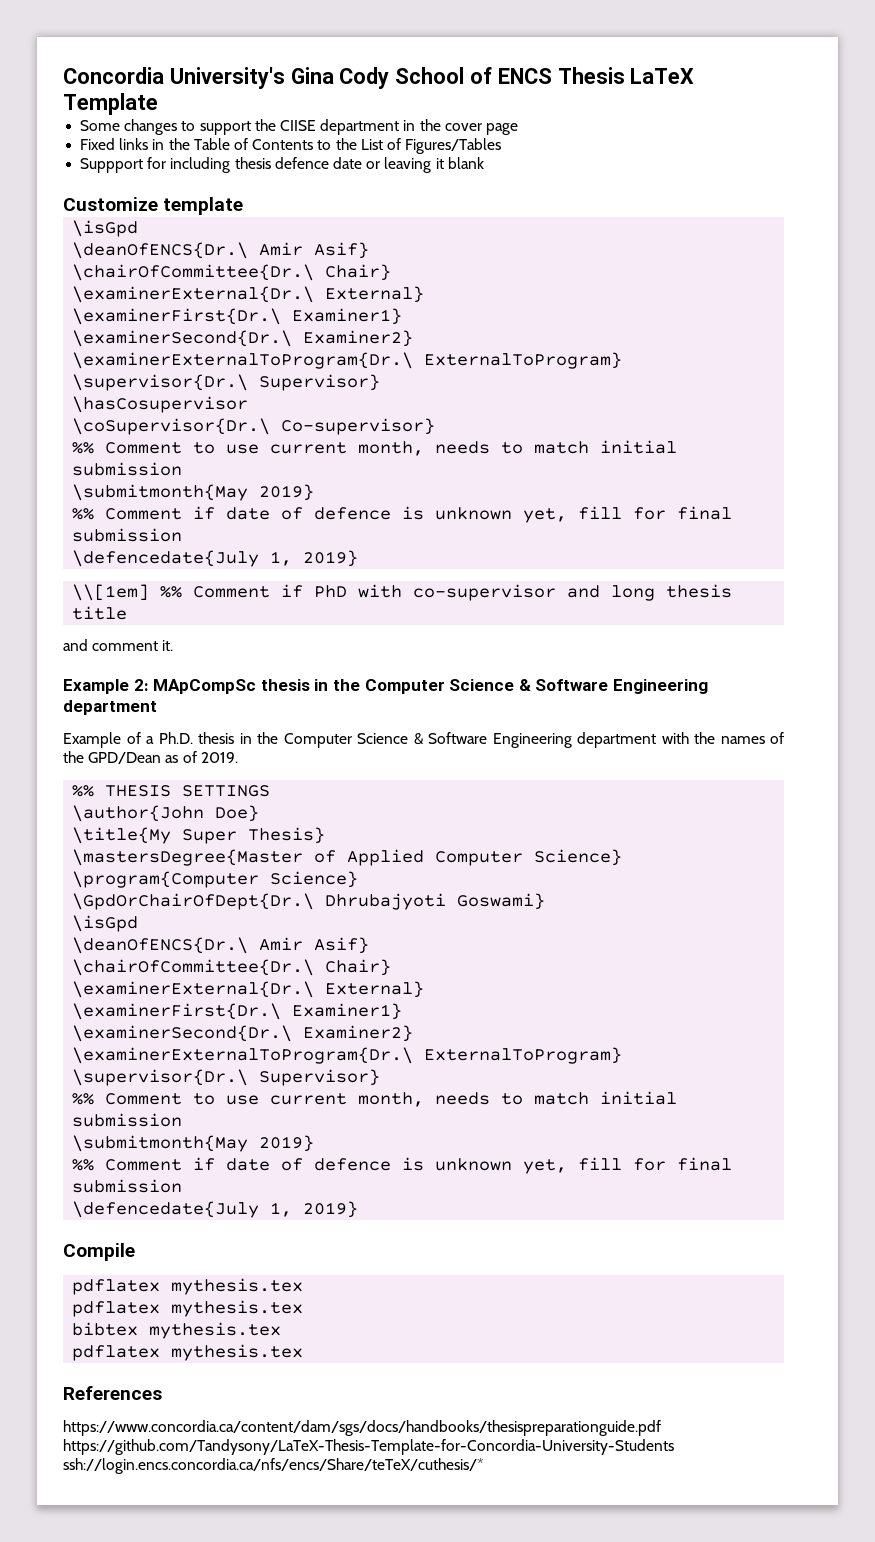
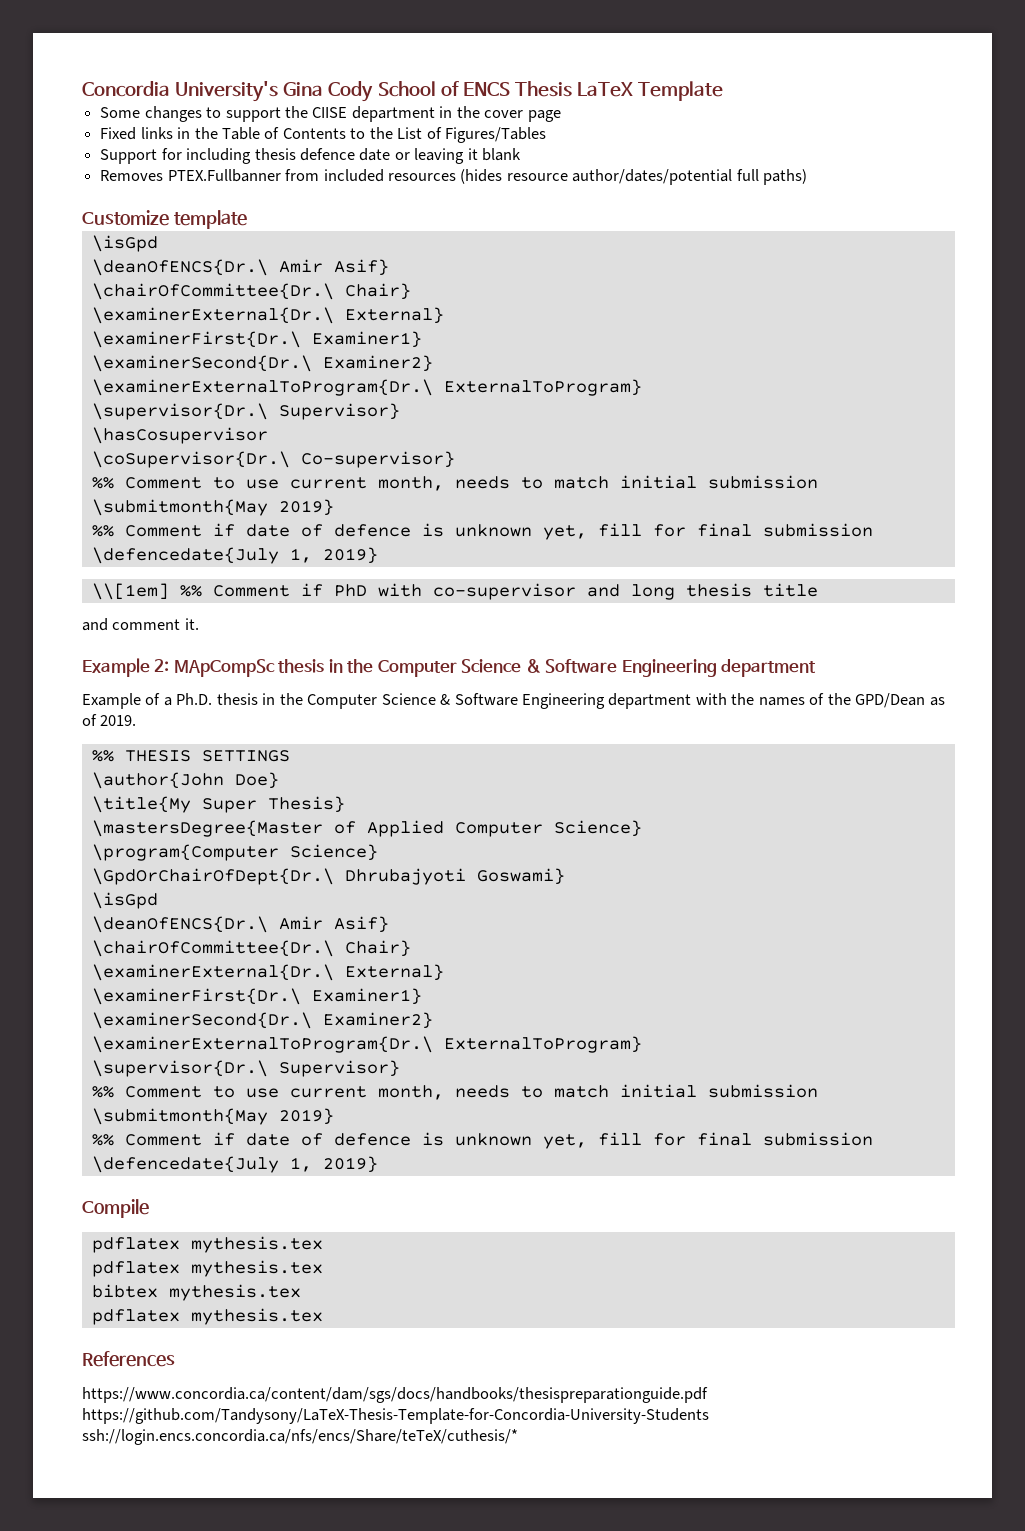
[80,158,144,173] Suppport -> [100,149,158,164] Support
(484, 163) none -> [100,169,808,185] // Removes PTEX.Fullbanner from included resources (hides resource author/dates/potential full paths)

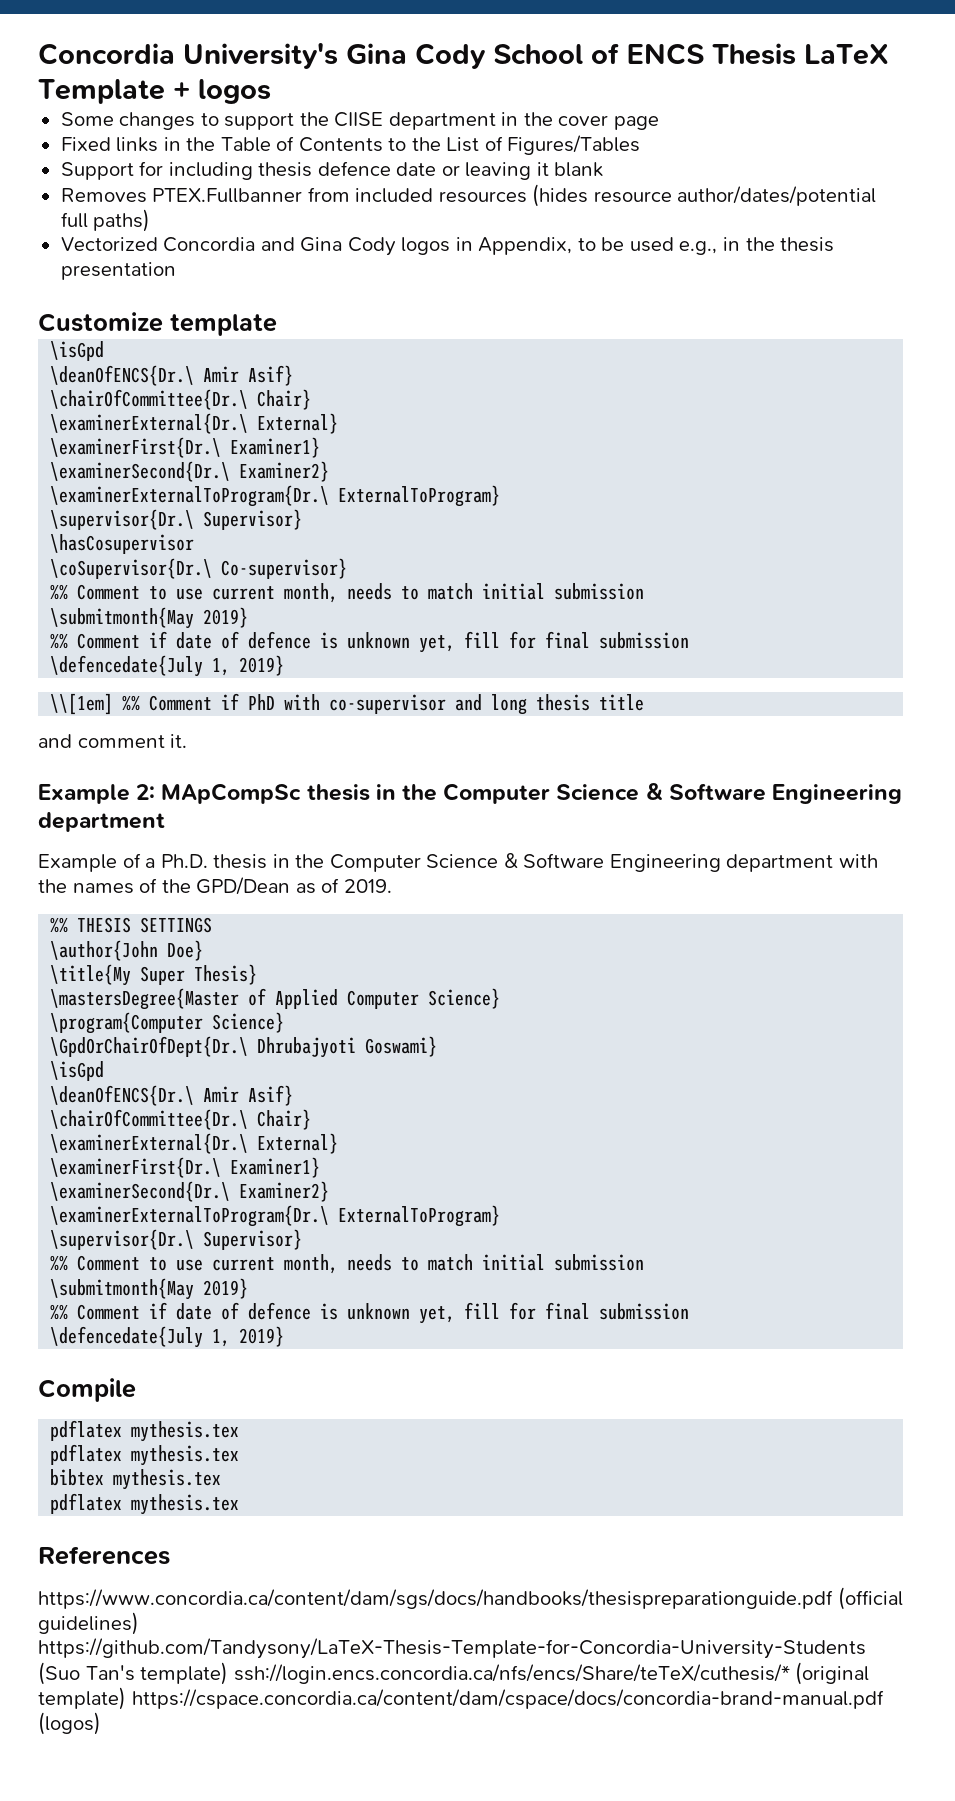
(724, 91) none -> [173,79,271,104] + logos
(808, 177) none -> [60,237,835,256] [60,262,176,280] // Vectorized Concordia and Gina Cody logos in Appendix, to be used e.g., in the thesis presentation
[82,1408,709,1424] [82,1429,518,1445] https://github.com/Tandysony/LaTeX-Thesis-Template-for-Concordia-University-Students ssh://login.encs.concordia.ca/nfs/encs/Share/teTeX/cuthesis/* -> [837,1587,903,1610] [38,1612,139,1635] [38,1638,866,1659] [38,1662,870,1685] [38,1687,884,1710] [38,1712,101,1735] (official guidelines) https://github.com/Tandysony/LaTeX-Thesis-Template-for-Concordia-University-Students (Suo Tan's template) ssh://login.encs.concordia.ca/nfs/encs/Share/teTeX/cuthesis/* (original template) https://cspace.concordia.ca/content/dam/cspace/docs/concordia-brand-manual.pdf (logos)

